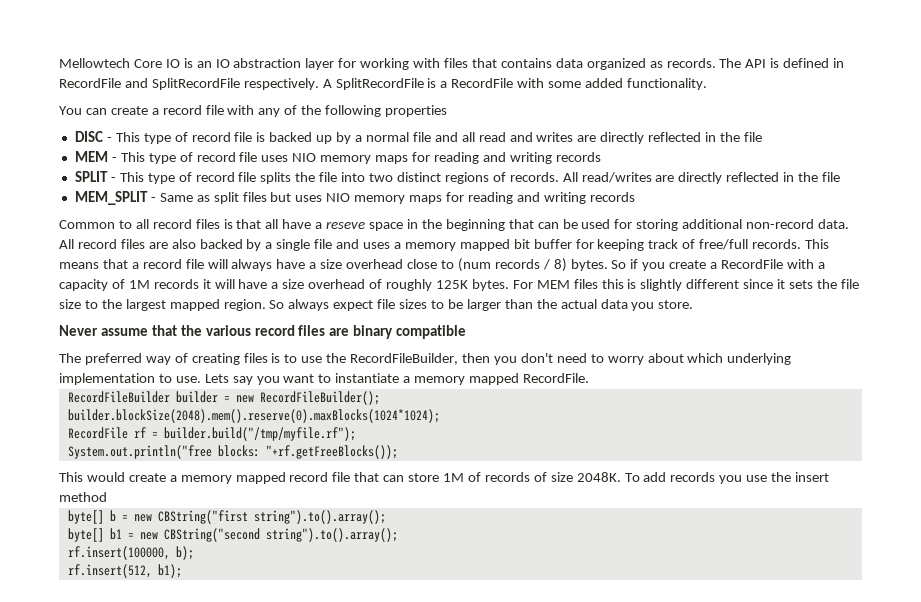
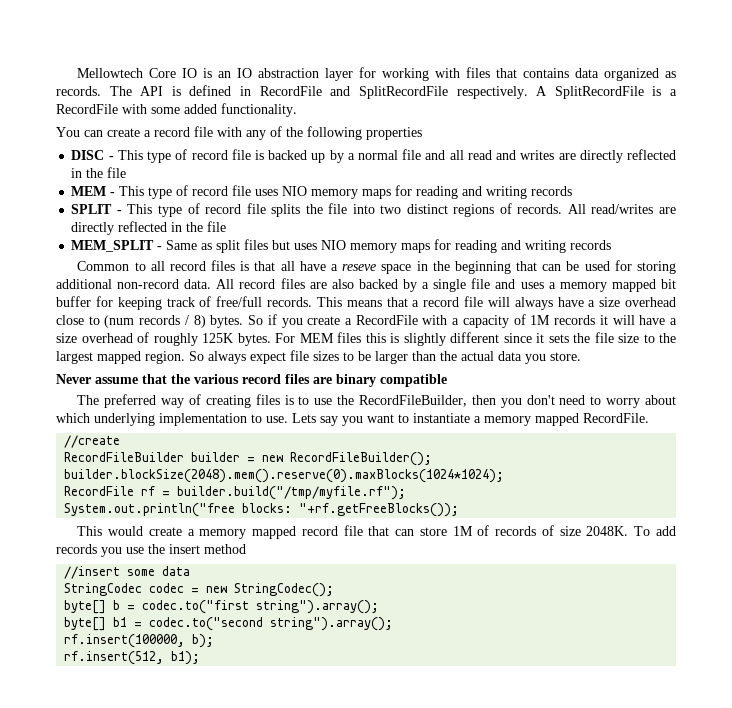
(589, 378) none -> [64,435,121,448] // //create
(107, 497) none -> [64,566,191,579] [64,583,335,597] // //insert some data // StringCodec codec = new StringCodec();
[133,510,386,524] new CBString("first string").to().array(); -> [142,600,380,614] codec.to("first string").array();
[139,528,398,542] new CBString("second string").to().array(); -> [149,617,394,631] codec.to("second string").array();

